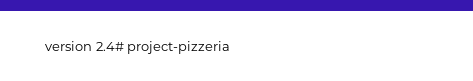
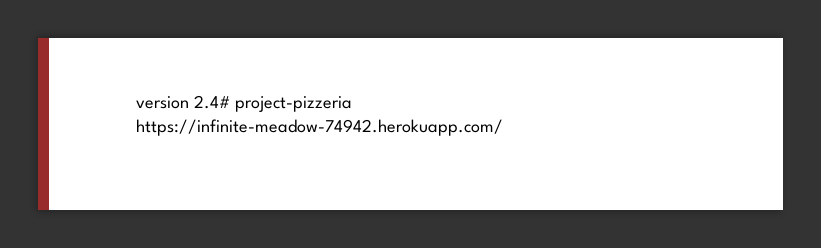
(231, 47) none -> [136,119,503,136] https://infinite-meadow-74942.herokuapp.com/

